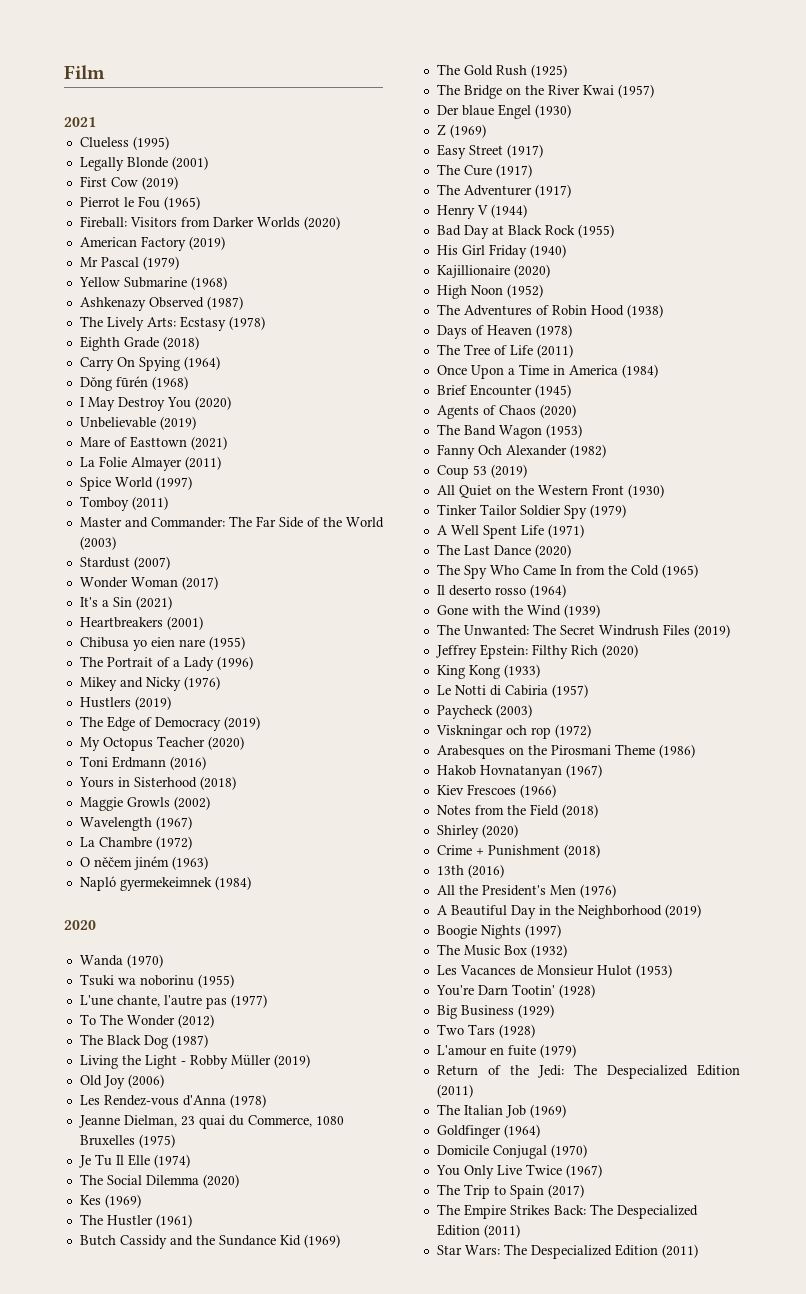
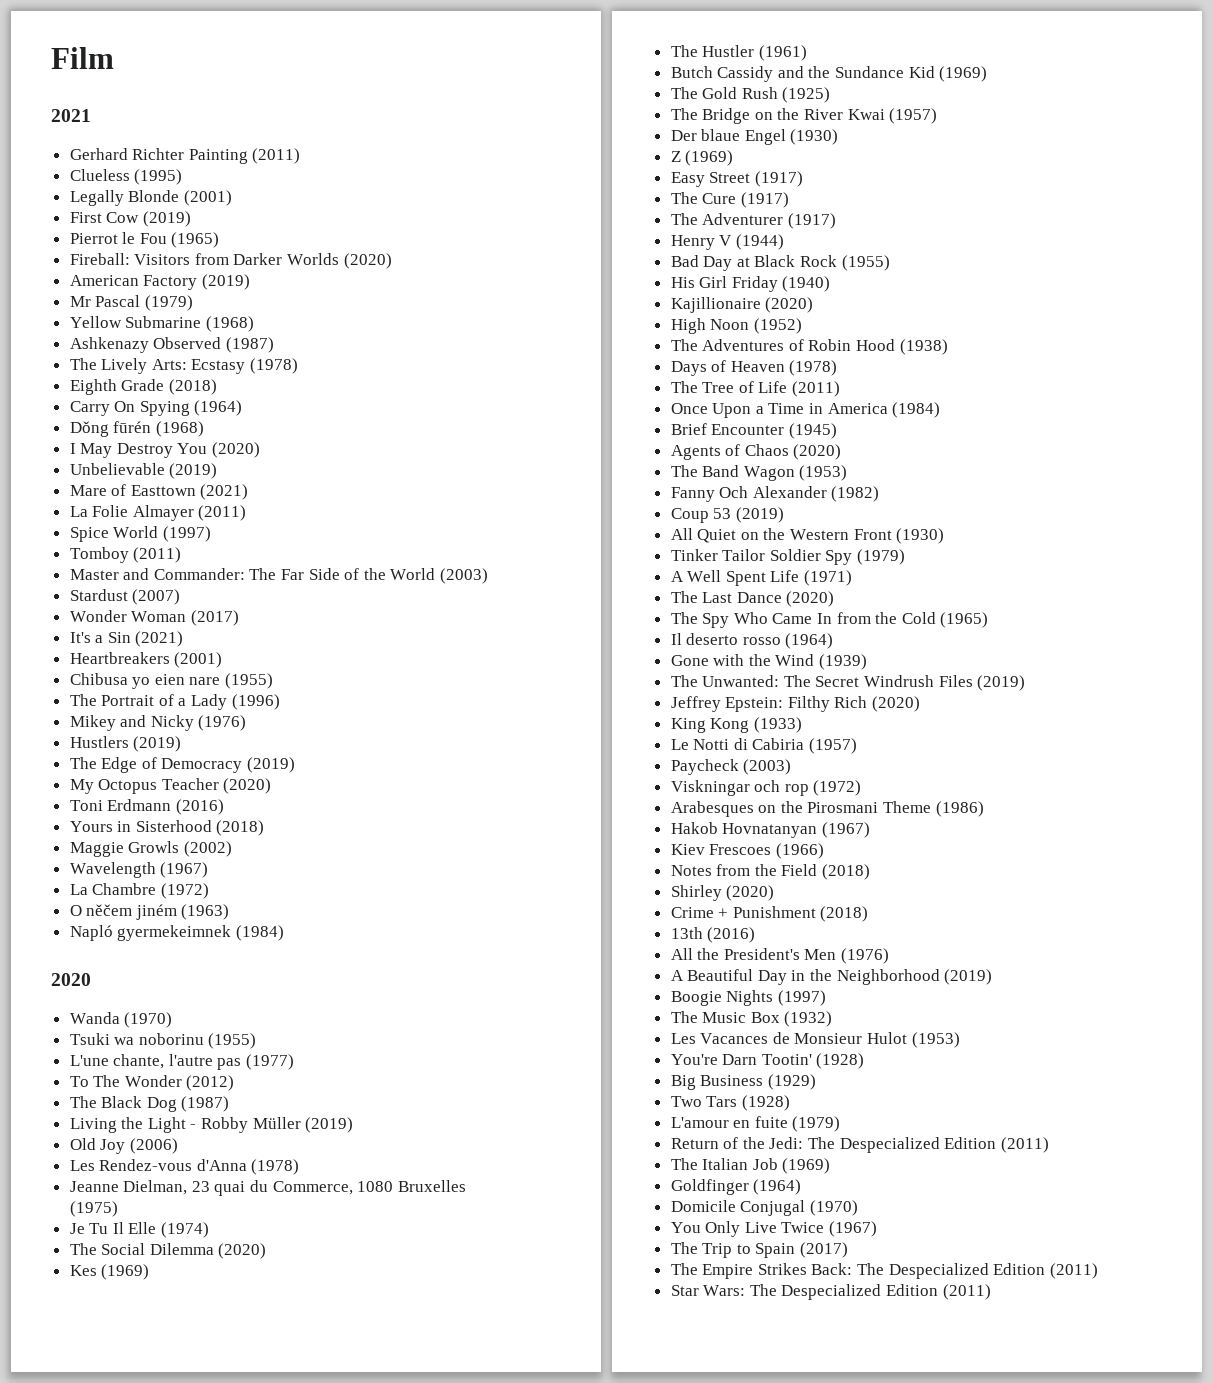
(96, 122) none -> [69,148,301,164] // Gerhard Richter Painting (2011)

